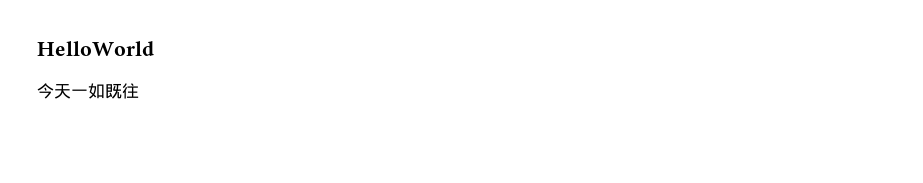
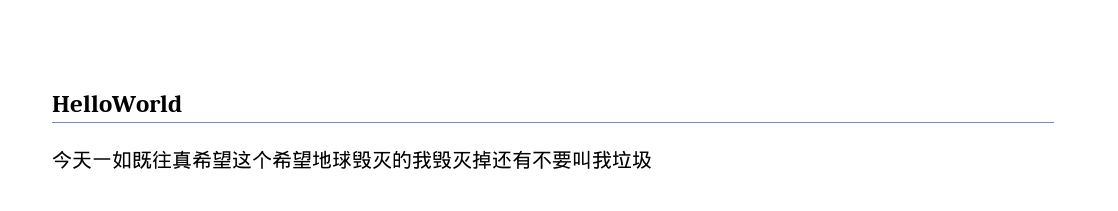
(139, 91) none -> [172,150,652,169] 真希望这个希望地球毁灭的我毁灭掉还有不要叫我垃圾

